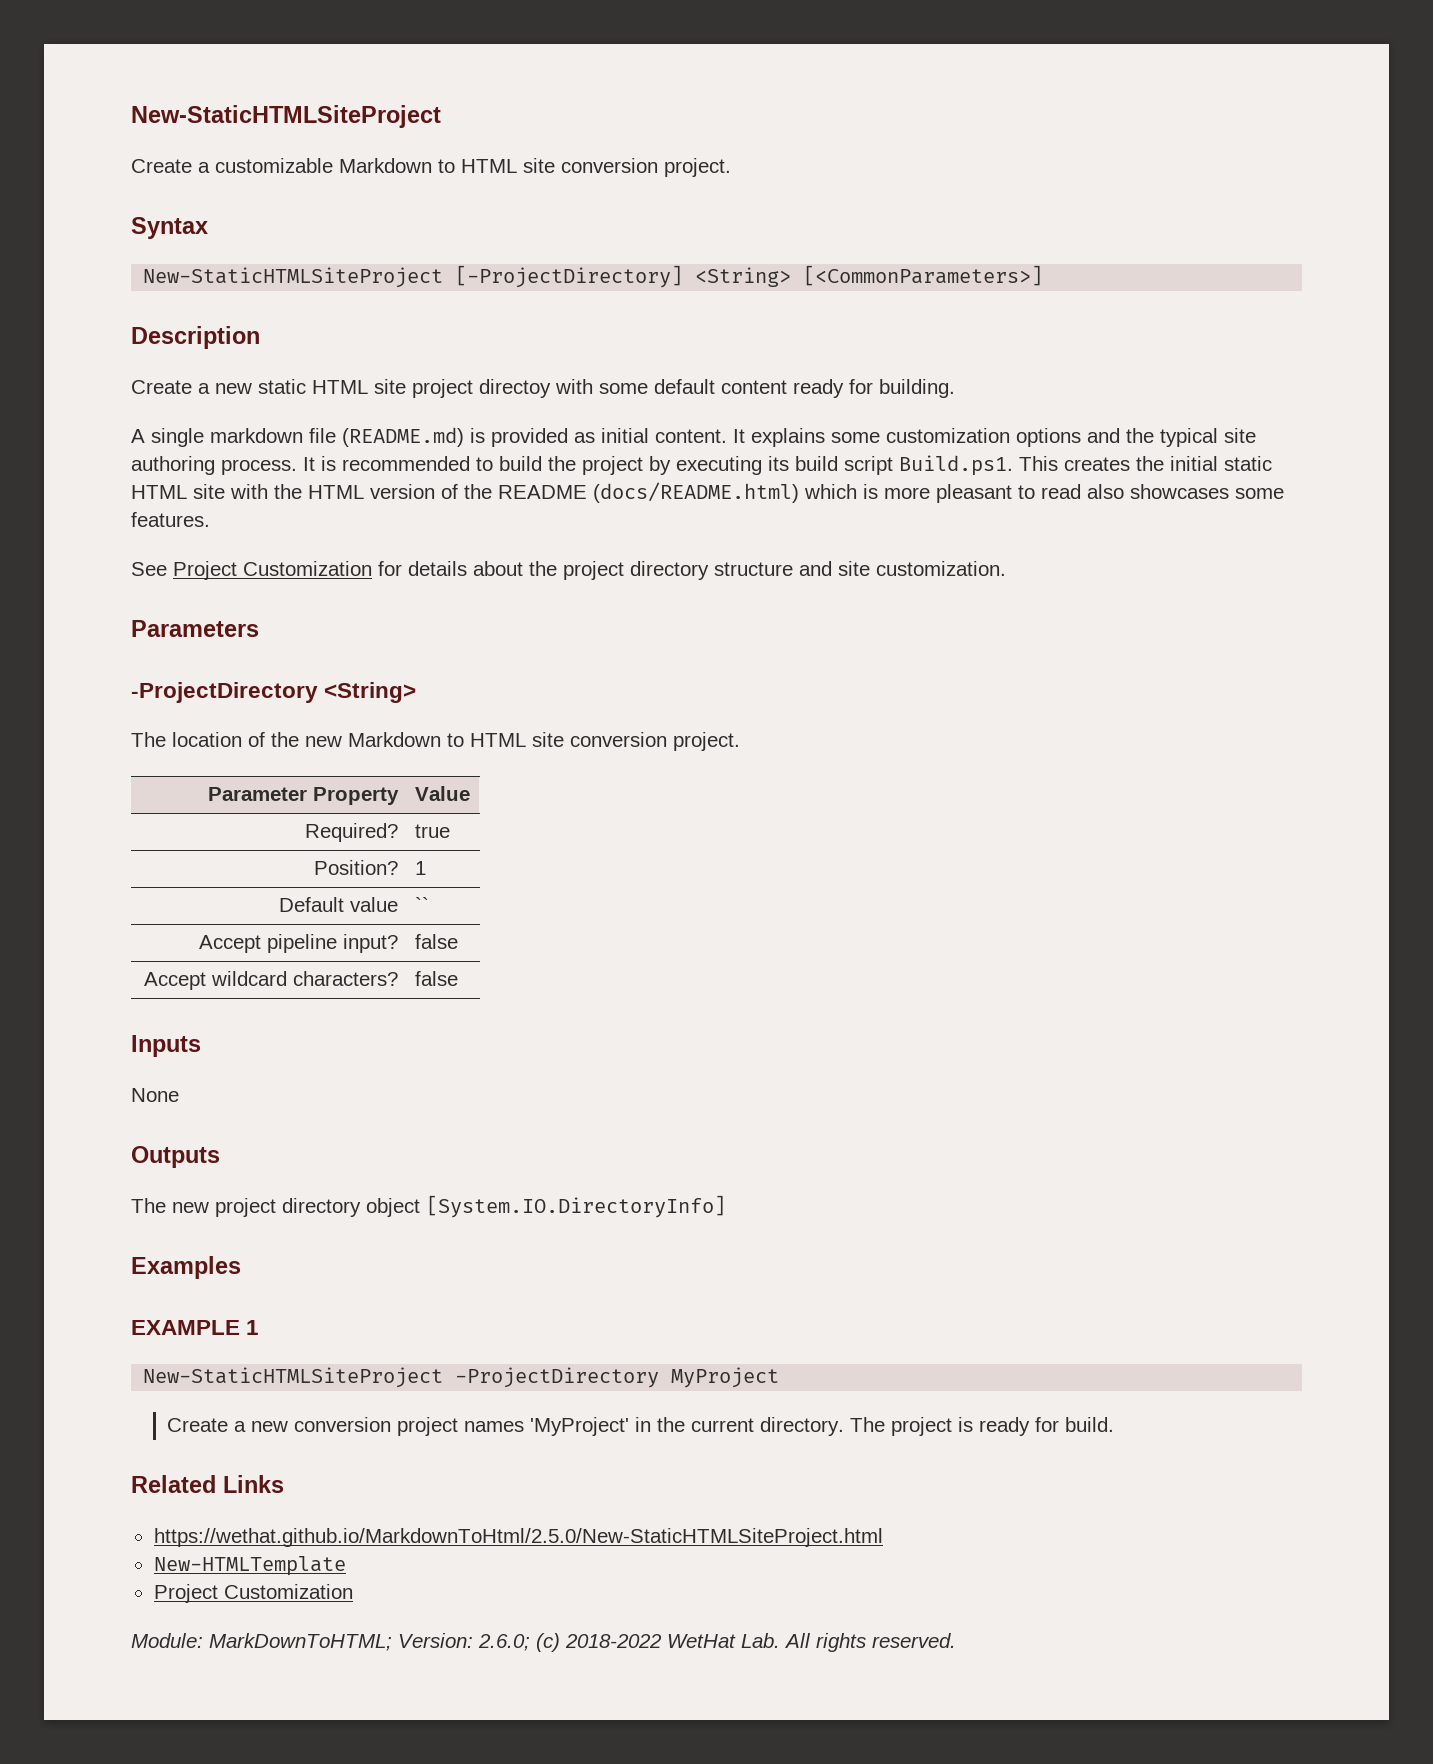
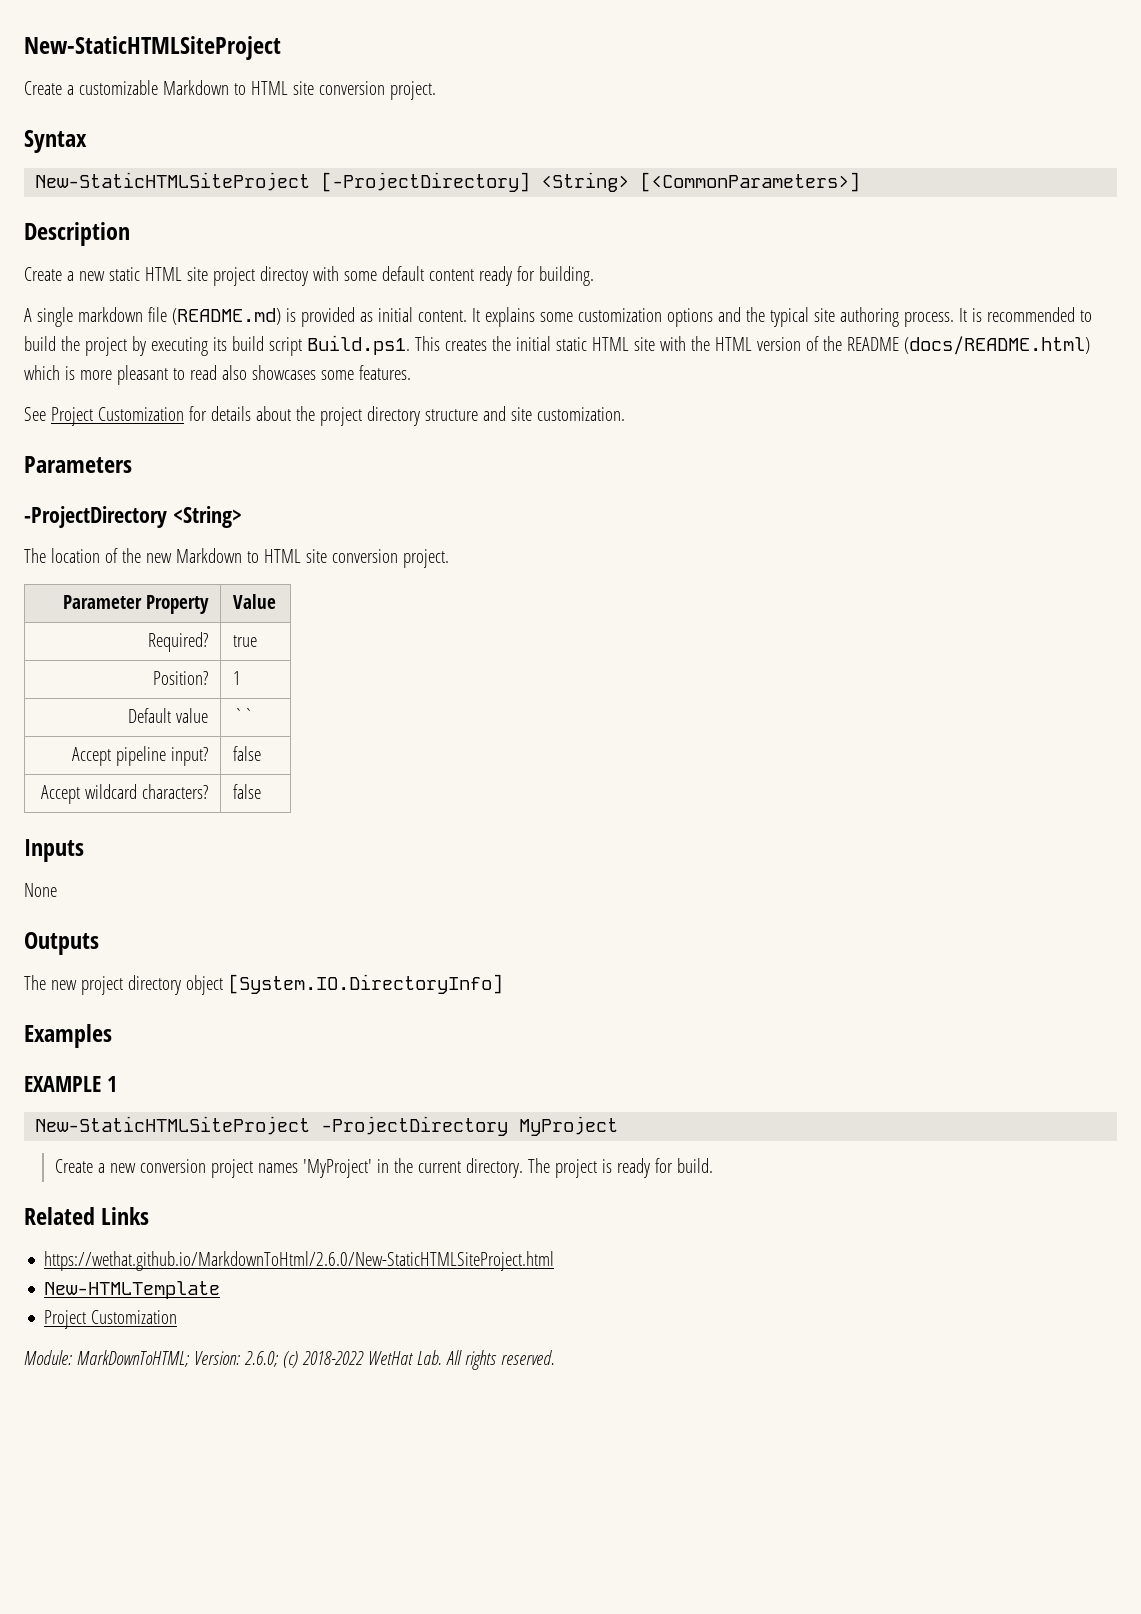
[153,1528,883,1547] https://wethat.github.io/MarkdownToHtml/2.5.0/New-StaticHTMLSiteProject.html -> [44,1251,555,1271] https://wethat.github.io/MarkdownToHtml/2.6.0/New-StaticHTMLSiteProject.html

